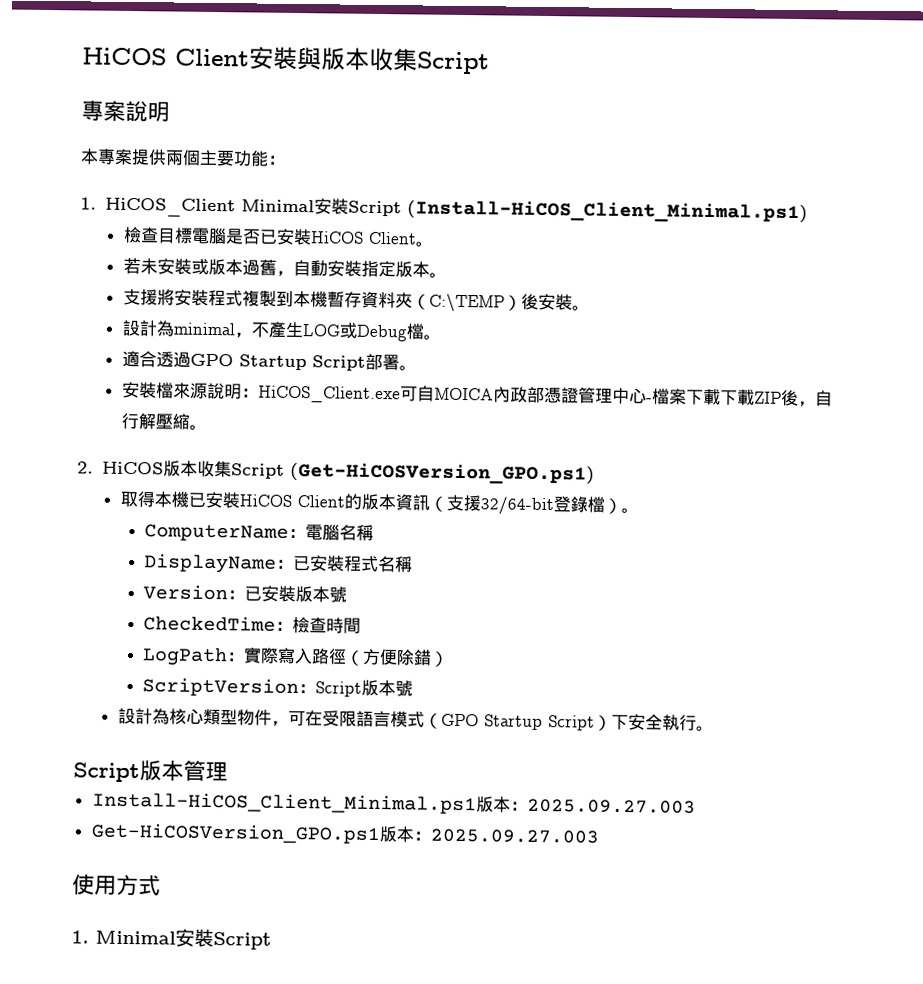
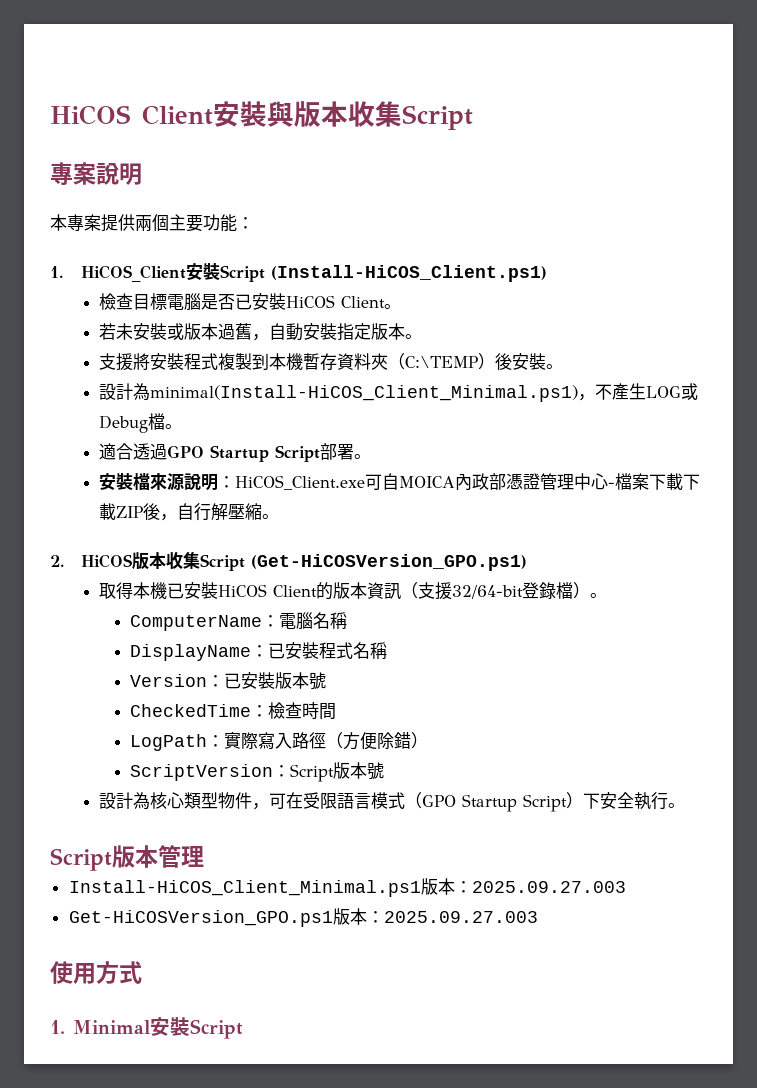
[240,198,808,225] Minimal安裝Script (Install-HiCOS_Client_Minimal.ps1) -> [185,263,547,282] 安裝Script (Install-HiCOS_Client.ps1)
[172,322,236,336] minimal -> [150,385,579,402] minimal(Install-HiCOS_Client_Minimal.ps1)

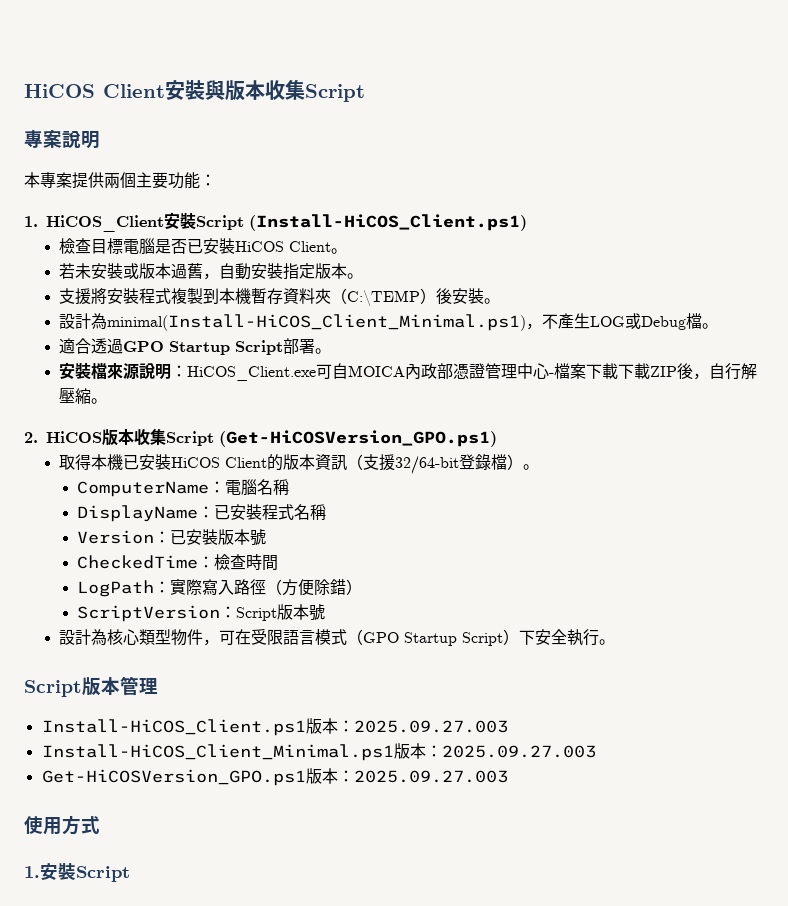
(204, 856) none -> [41,718,508,736] // Install-HiCOS_Client.ps1版本：2025.09.27.003
[73,1020,150,1034] Minimal -> (40, 872) none

